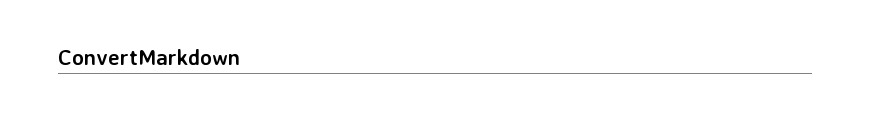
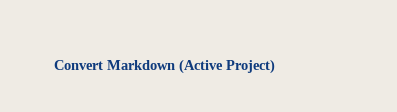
[58,49,240,65] ConvertMarkdown -> [54,59,275,74] Convert Markdown (Active Project)

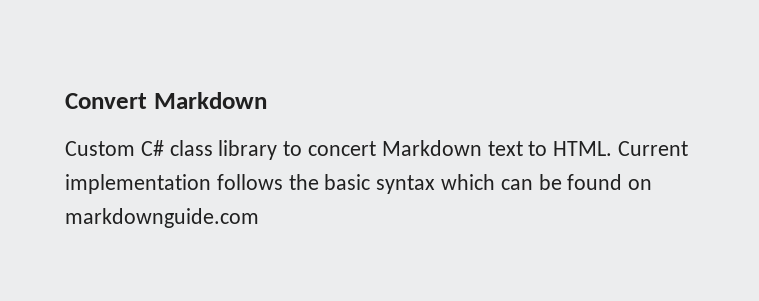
[179,59,275,74] (Active Project) -> [65,140,689,160] [65,174,653,194] [65,208,259,228] // Custom C# class library to concert Markdown text to HTML. Current implementation follows the basic syntax which can be found on markdownguide.com

